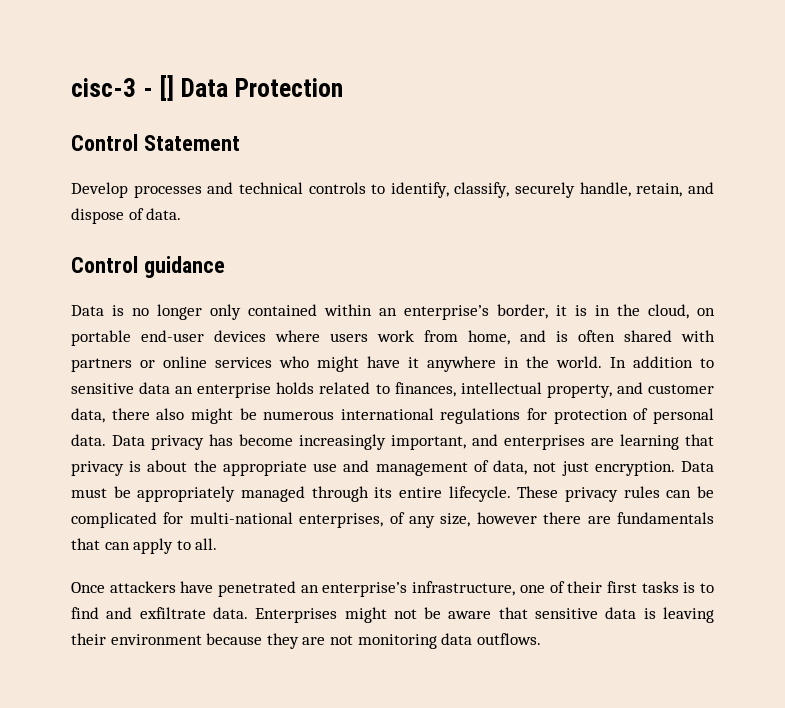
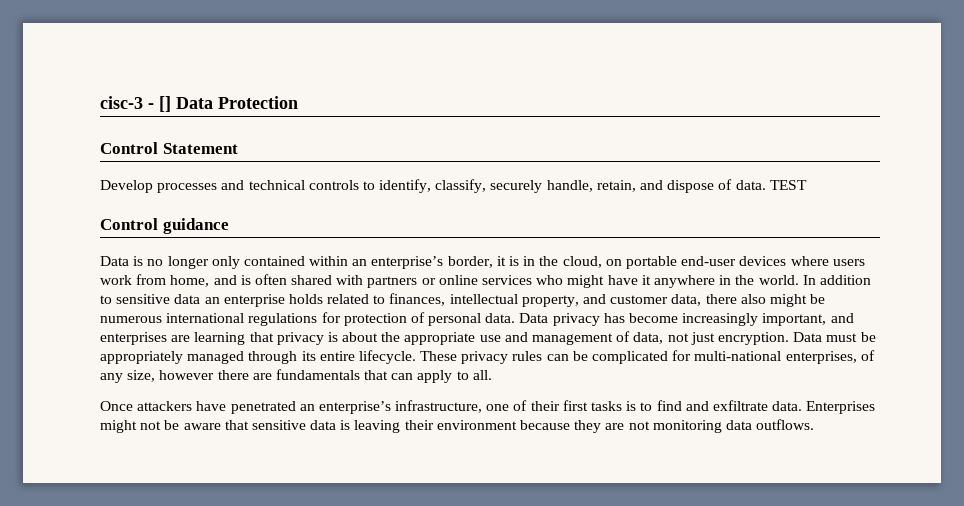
(182, 214) none -> [769,180,807,190] TEST

